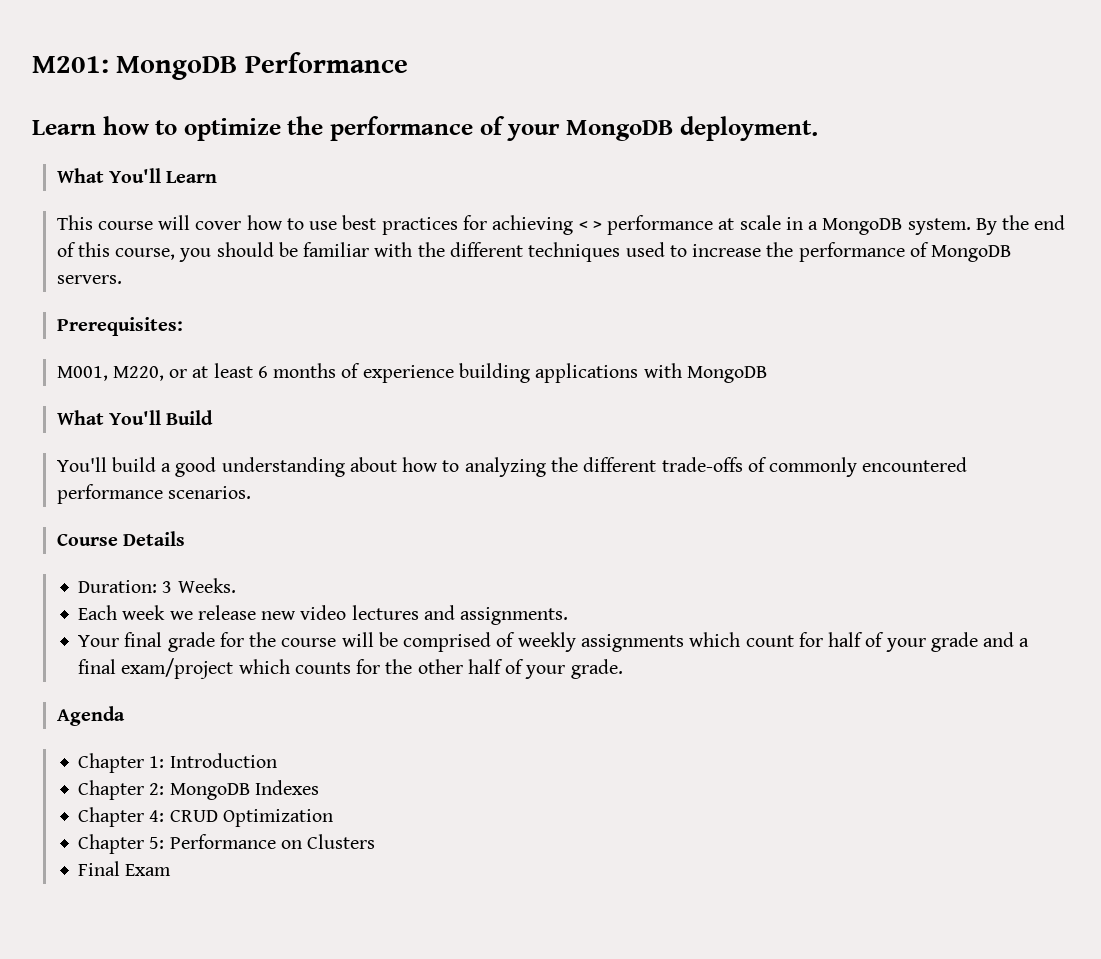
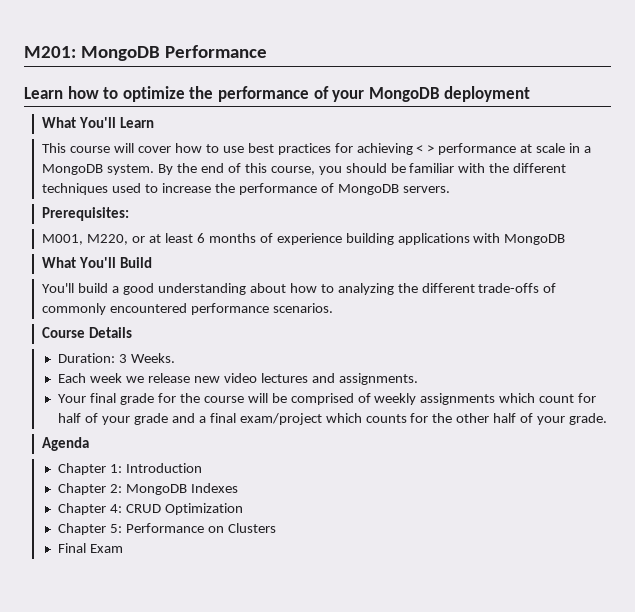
[679,116,818,141] deployment. -> [444,86,531,102] deployment

